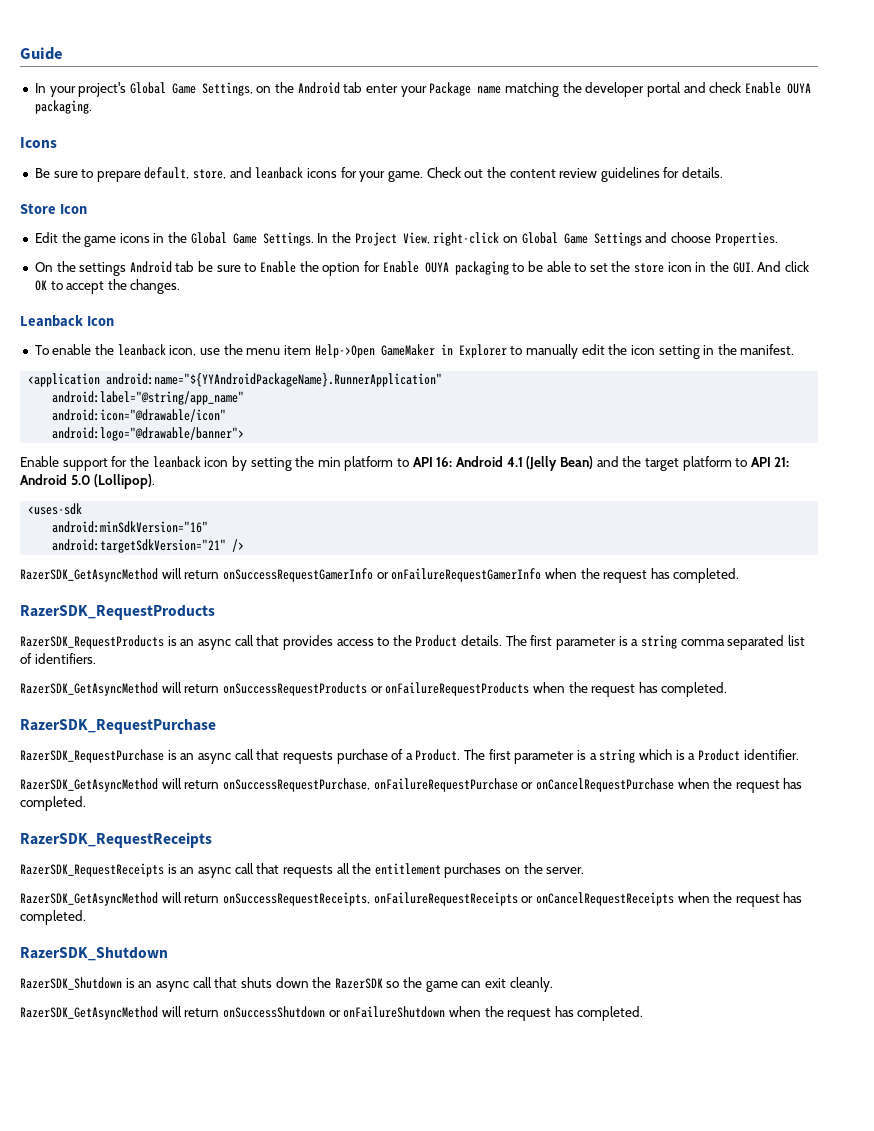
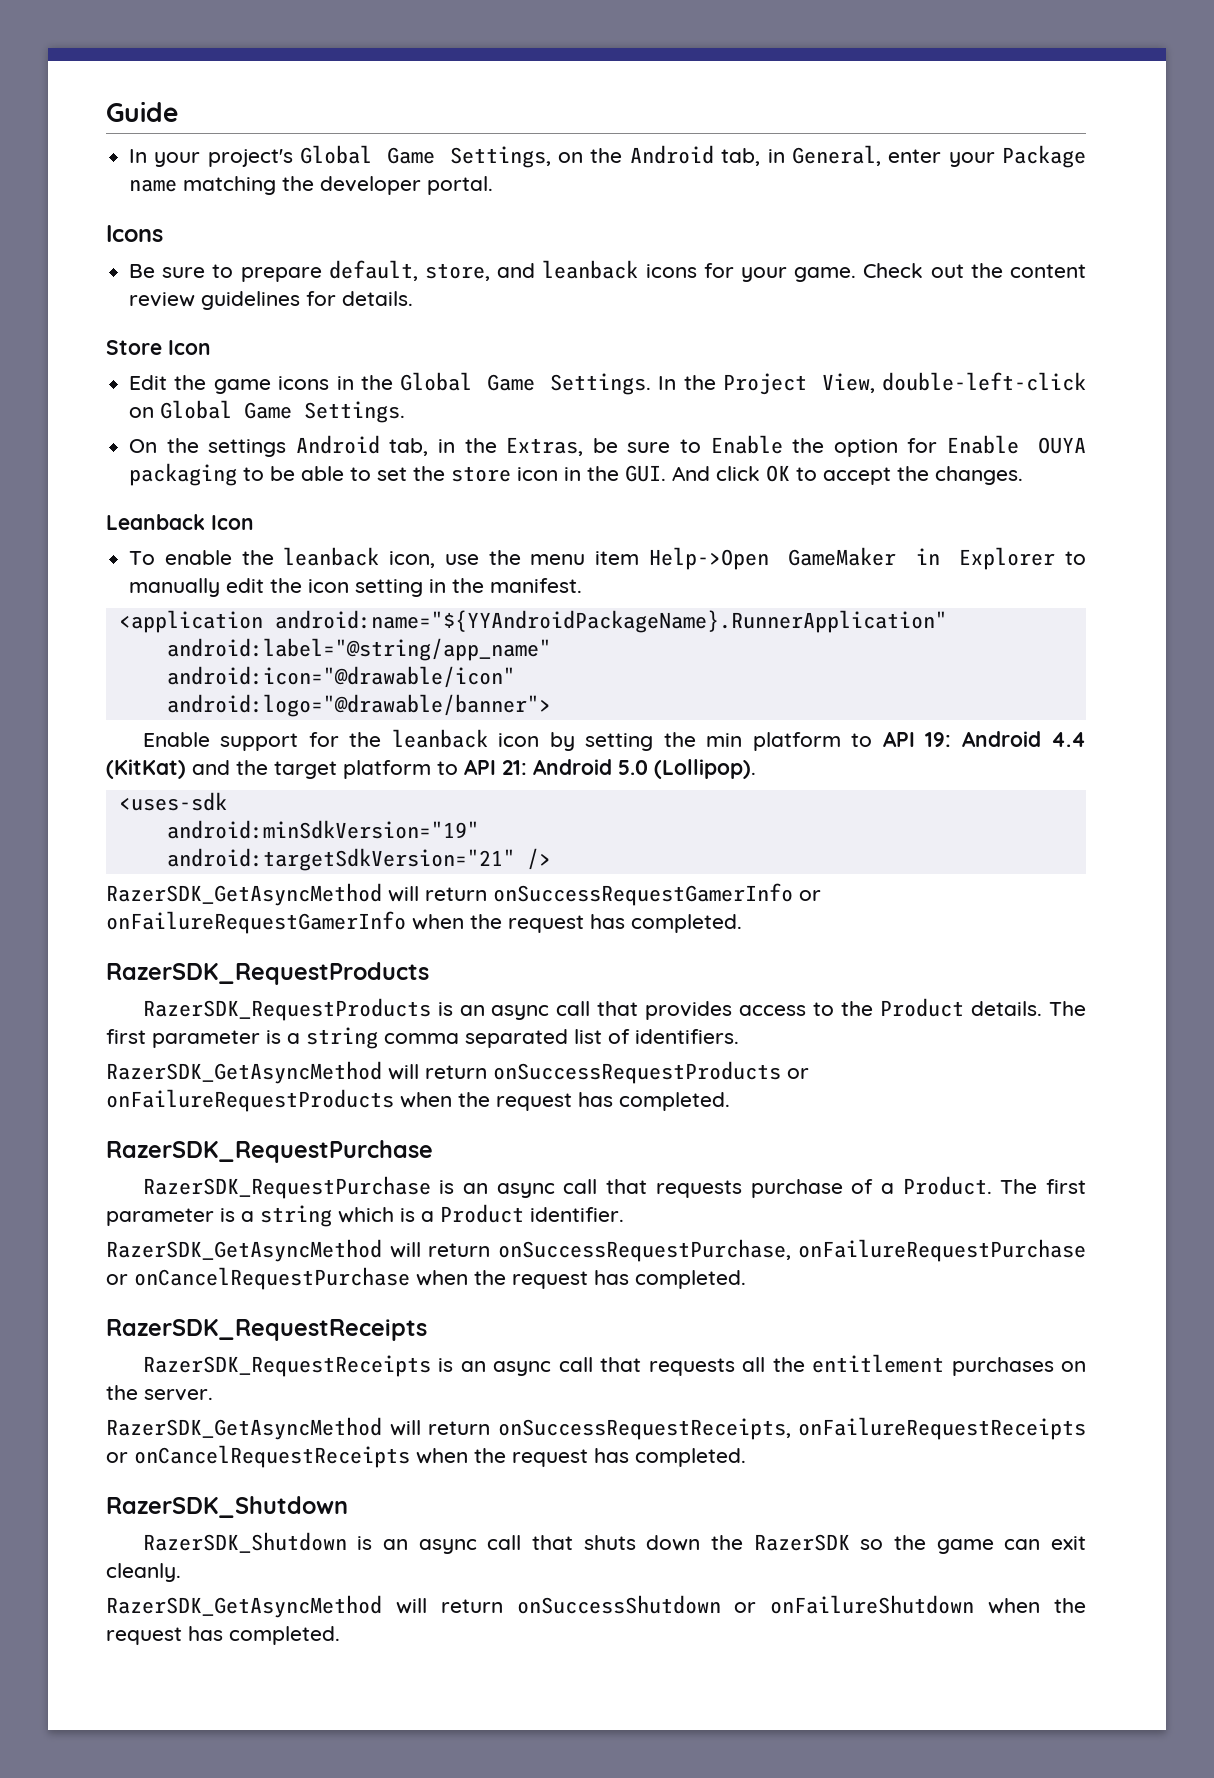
[343,82,363,93] tab -> [721,145,881,166] tab, in General,
[646,82,811,97] [34,100,92,114] portal and check Enable OUYA packaging. -> [427,176,494,195] portal.
[433,232,500,246] right-click -> [881,372,1086,391] double-left-click
[593,232,778,246] Settings and choose Properties. -> [304,401,406,423] Settings.
[175,261,195,272] tab -> [389,437,584,456] tab, in the Extras,
[436,456,593,471] 16: Android 4.1 (Jelly Bean) -> [925,731,1086,747] [106,759,186,779] 19: Android 4.4 (KitKat)
[52,521,209,533] android:minSdkVersion="16" -> [166,820,479,839] android:minSdkVersion="19"

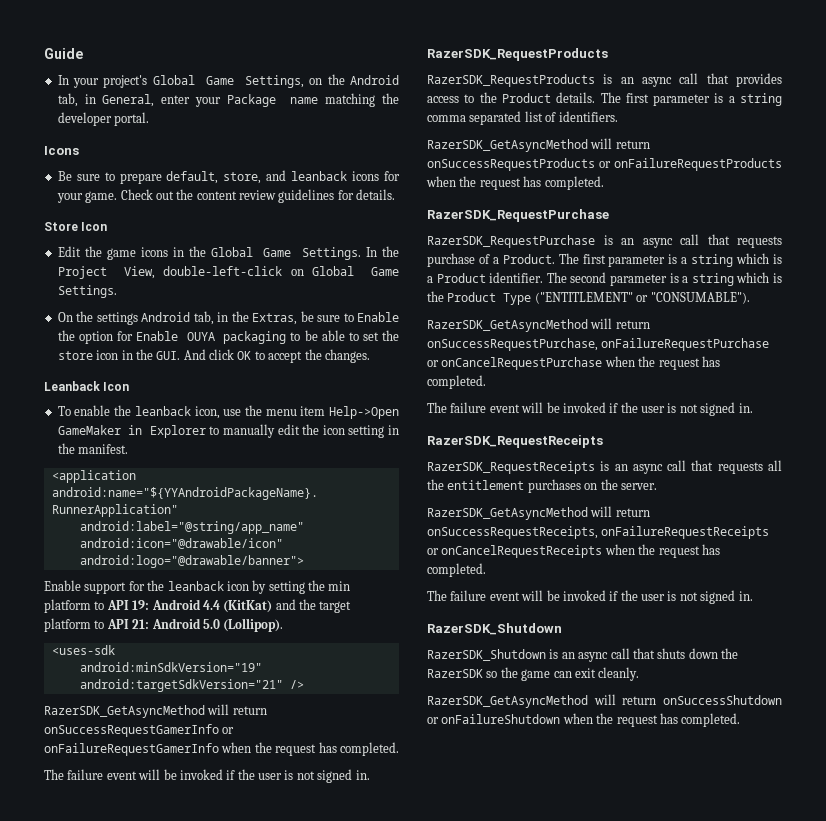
(742, 923) none -> [44,769,370,783] // The failure event will be invoked if the user is not signed in.
(624, 1214) none -> [546,272,782,286] [427,291,750,305] The second parameter is a string which is the Product Type ("ENTITLEMENT" or "CONSUMABLE").
(746, 1279) none -> [427,402,753,416] // The failure event will be invoked if the user is not signed in.
(746, 1457) none -> [427,590,753,604] // The failure event will be invoked if the user is not signed in.

